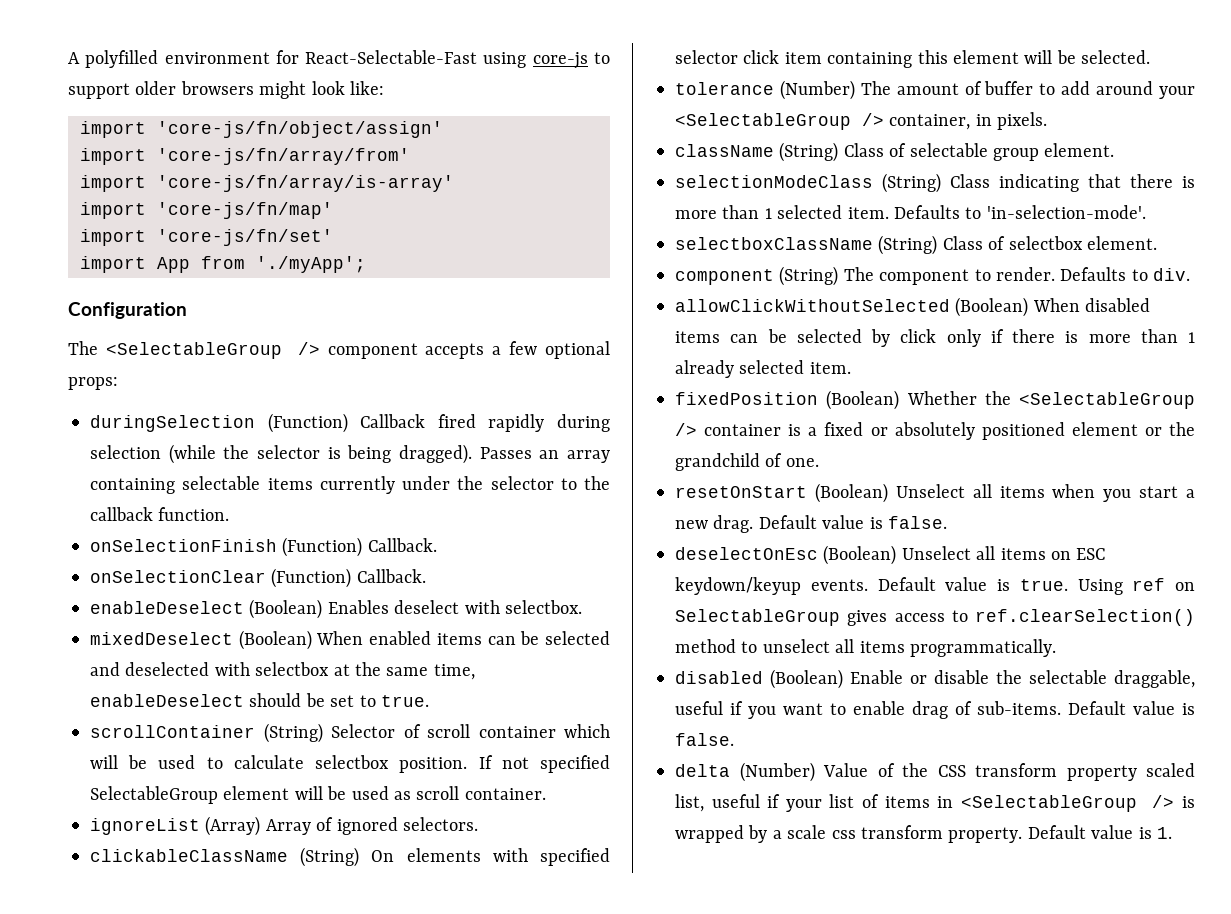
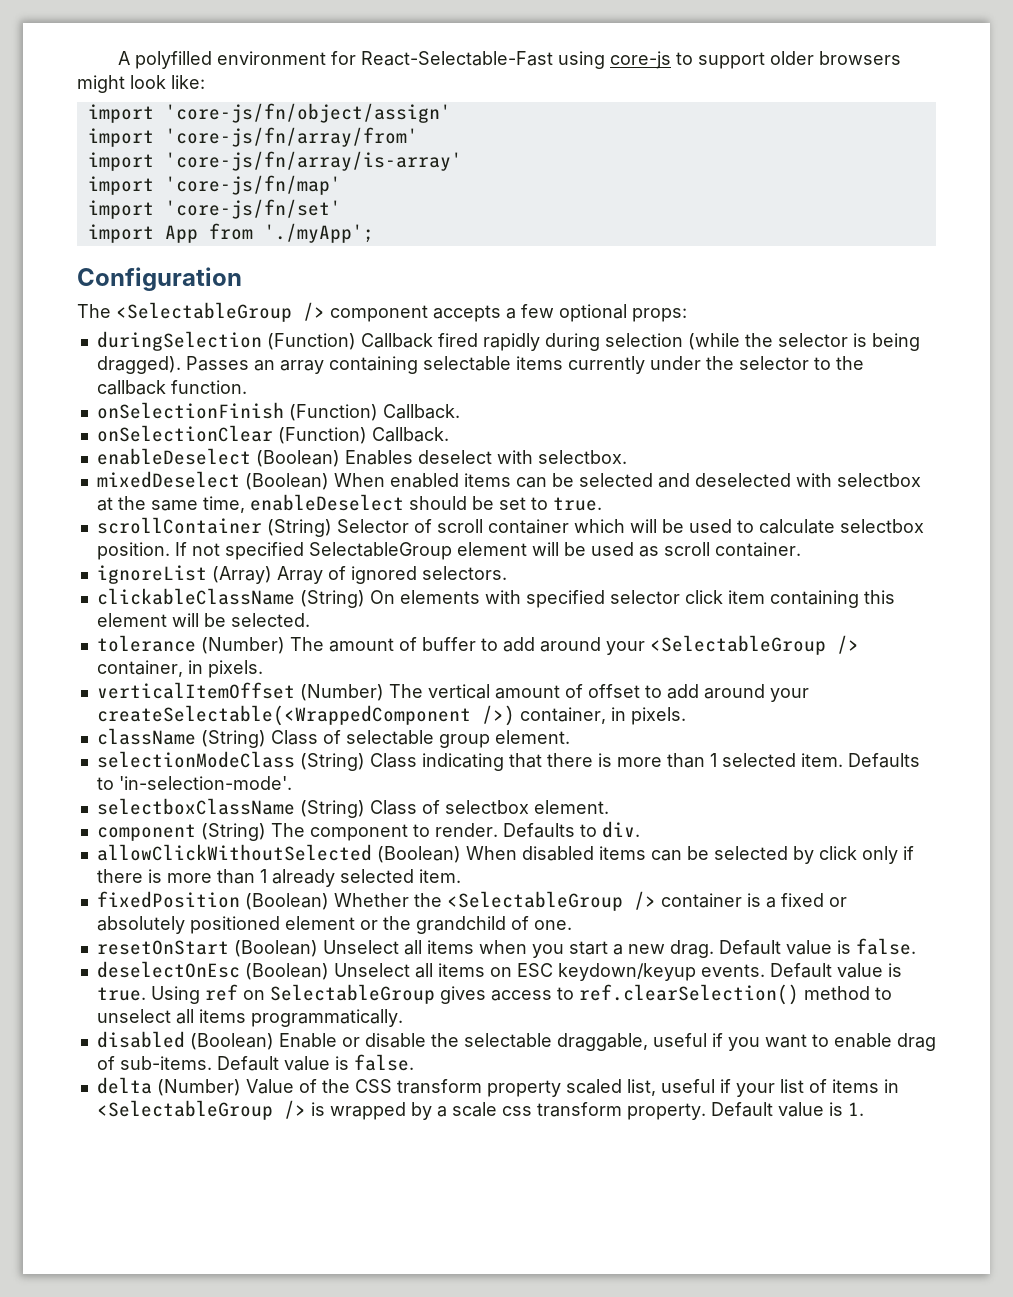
(1048, 121) none -> [96,682,809,702] [96,705,686,726] // verticalItemOffset (Number) The vertical amount of offset to add around your createSelectable(<WrappedComponent />) container, in pixels.

